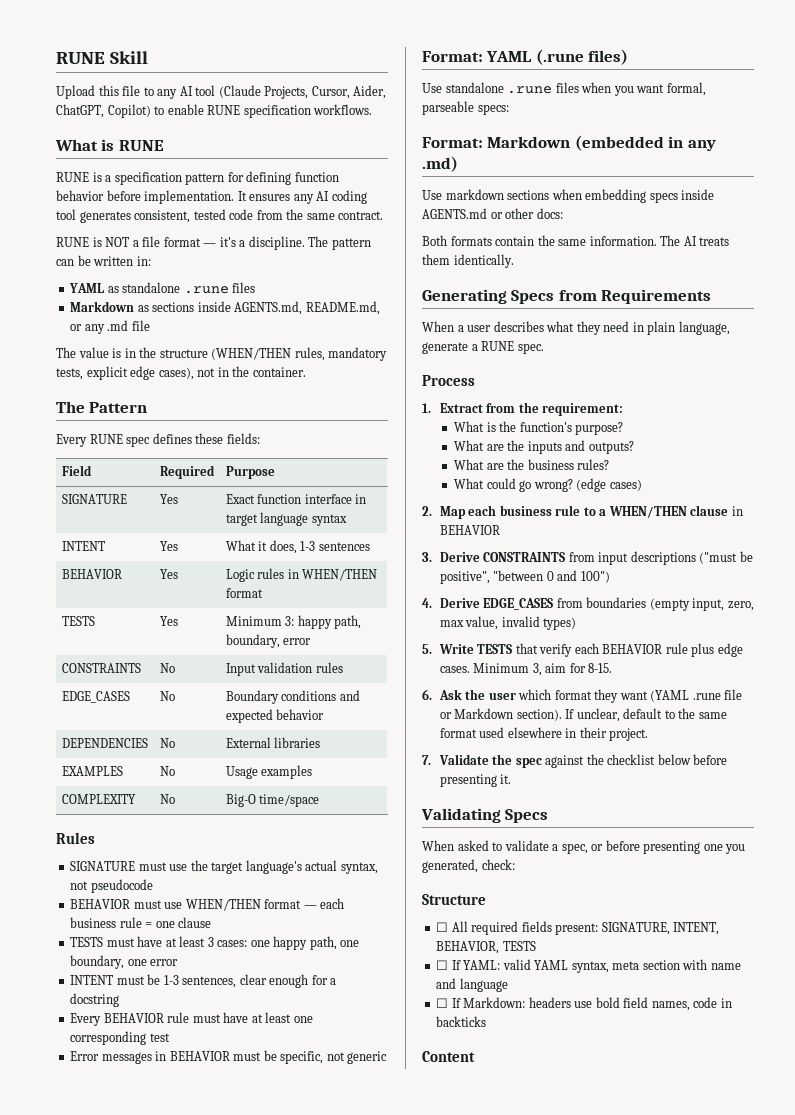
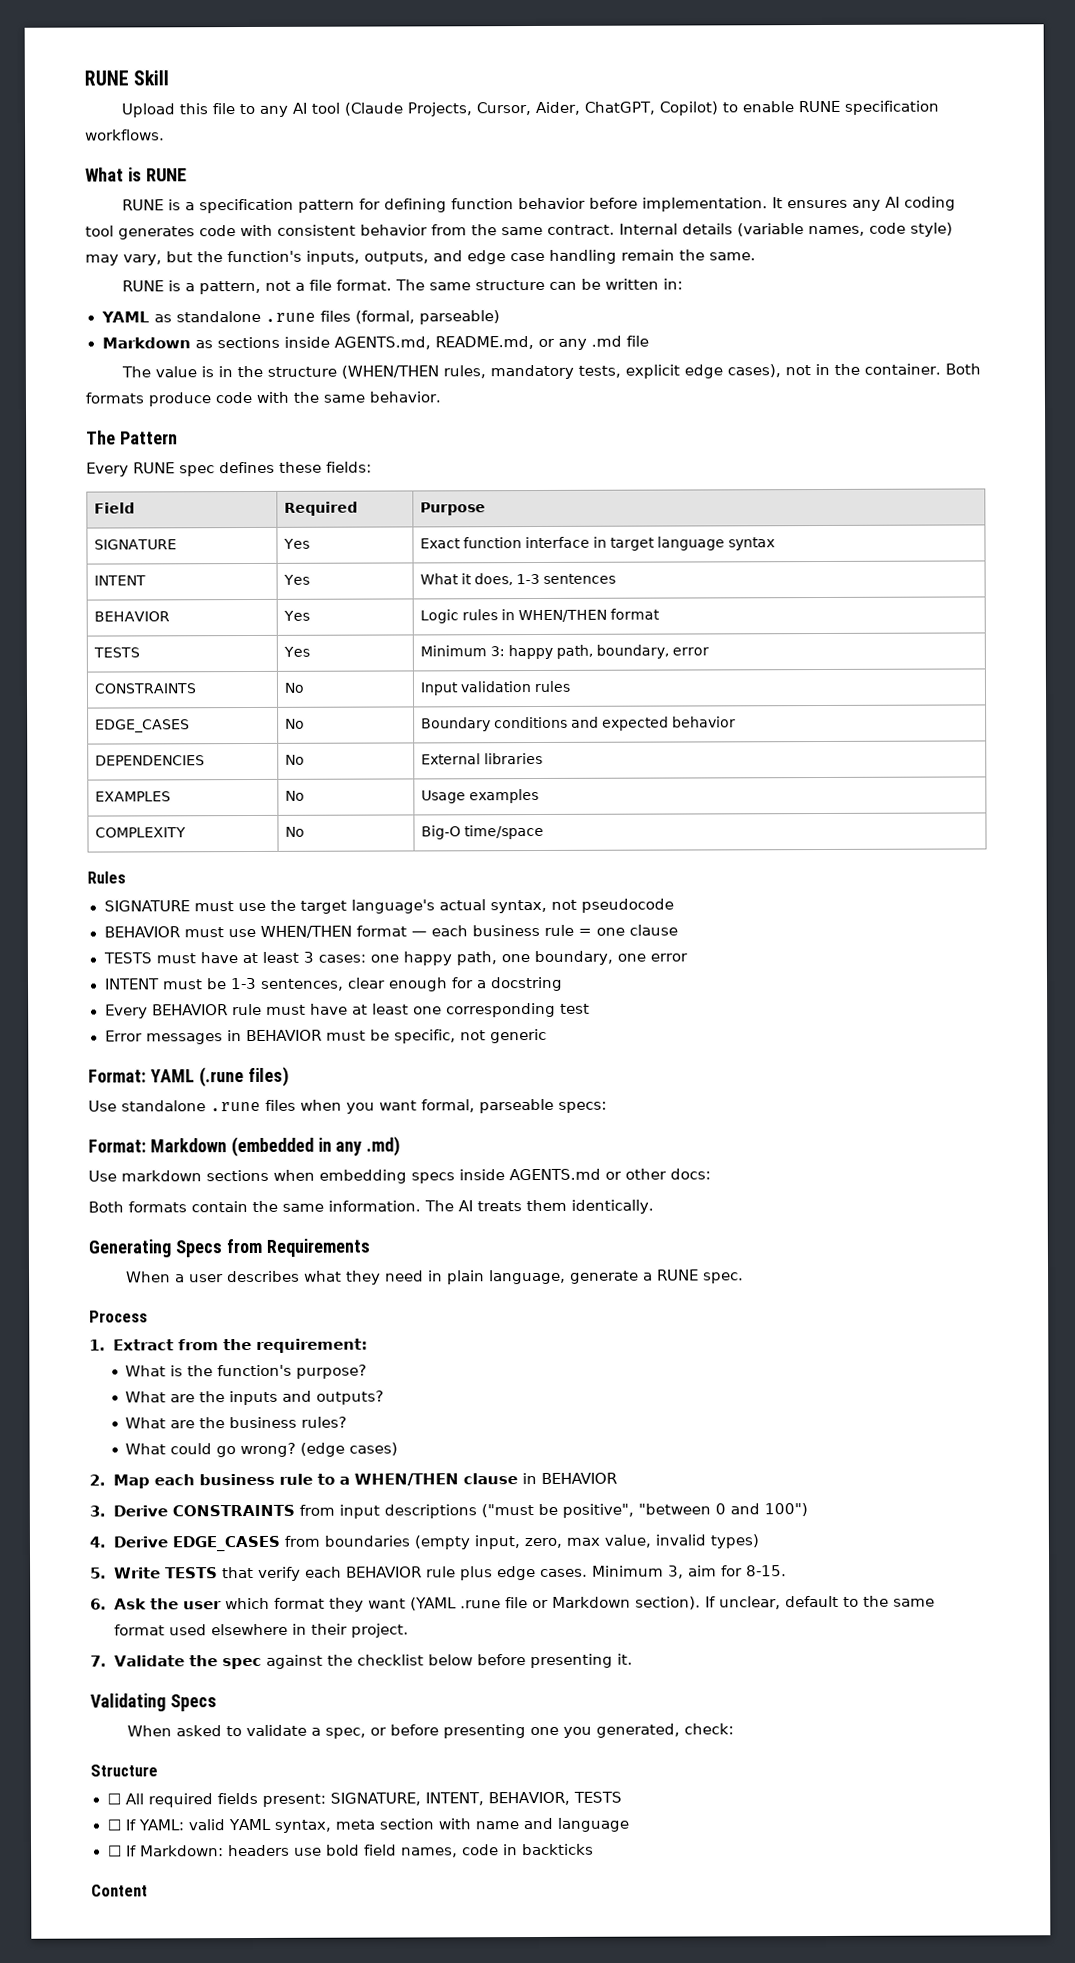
[134,209,254,223] consistent, tested code -> [199,224,428,237] code with consistent behavior
[56,236,371,250] // RUNE is NOT a file format — it's a discipline. The pattern -> [619,222,953,237] [85,249,756,266] [122,279,546,295] Internal details (variable names, code style) may vary, but the function's inputs, outputs, and edge case handling remain the same. // RUNE is a pattern, not a file format. The same structure
(256, 287) none -> [355,310,501,325] (formal, parseable)
(306, 372) none -> [945,363,982,375] [85,391,441,407] Both formats produce code with the same behavior.

